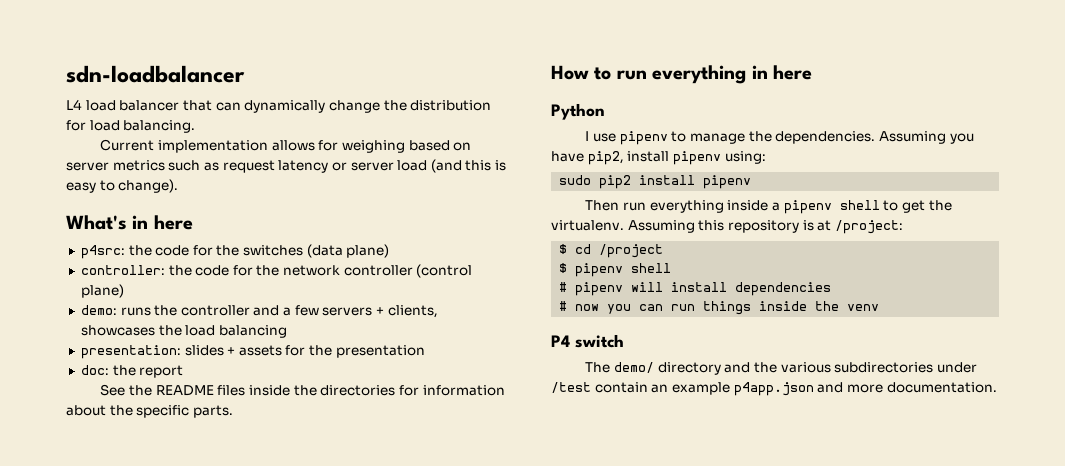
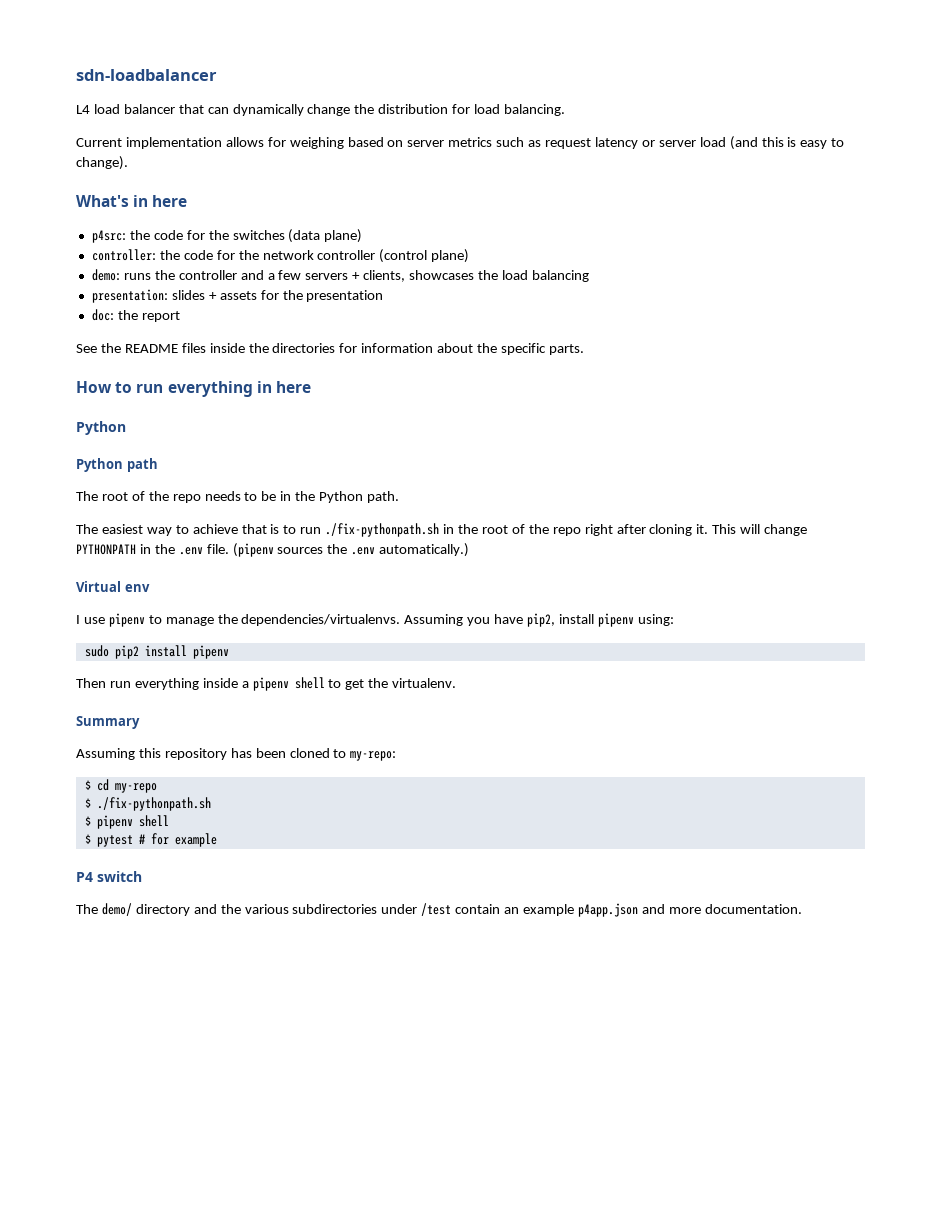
(605, 111) none -> [76,458,158,472] [76,491,400,503] [76,523,808,537] [76,543,470,557] [76,581,150,592] // Python path // The root of the repo needs to be in the Python path. // The easiest way to achieve that is to run ./fix-pythonpath.sh in the root of the repo right after cloning it. This will change PYTHONPATH in the .env file. (pipenv sources the .env automatically.) // Virtual env
[775,131,876,144] dependencies. -> [241,614,401,626] dependencies/virtualenvs.
(624, 225) none -> [76,716,140,729] // Summary //
[802,220,903,234] is at /project: -> [230,748,397,761] has been cloned to my-repo:
[599,244,664,258] /project -> [114,783,157,793] [84,797,211,811] my-repo // $ ./fix-pythonpath.sh
[559,282,832,296] [559,301,880,315] # pipenv will install dependencies // # now you can run things inside the venv -> [84,833,217,847] $ pytest # for example

